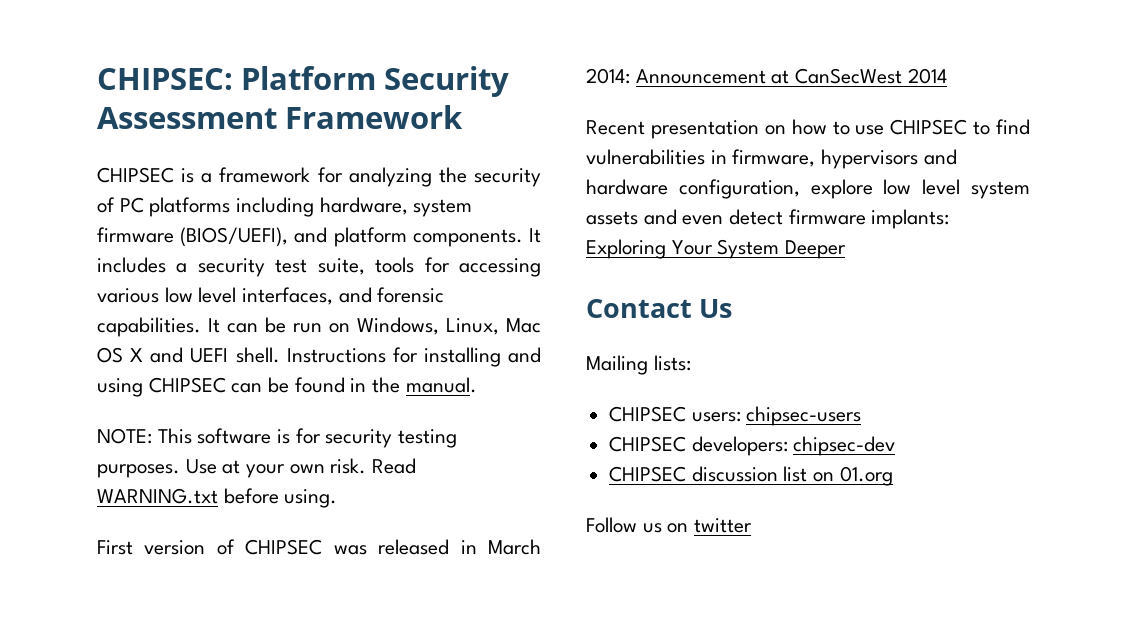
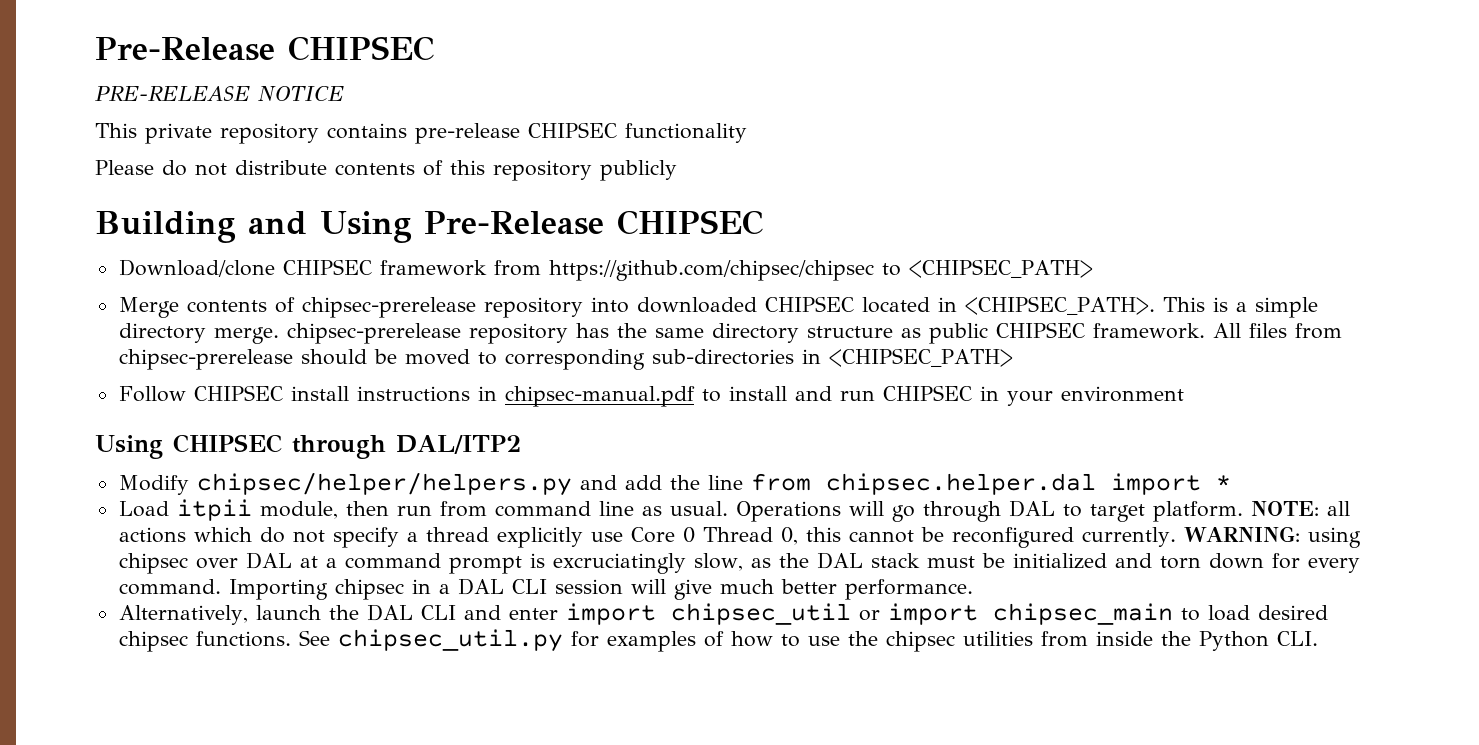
[97,66,510,97] [97,105,464,129] [97,167,541,187] [97,197,473,217] [97,227,541,247] [97,257,541,277] [97,287,445,305] [97,317,541,337] [97,347,541,367] [97,377,477,397] [97,428,458,448] [97,458,417,478] [97,488,338,508] [97,539,541,555] [586,68,947,84] [586,119,1030,139] [586,149,957,169] [586,179,1030,199] [586,209,950,229] [586,239,847,259] [586,299,733,318] [586,355,691,375] [609,406,862,426] [609,436,896,456] [609,466,893,486] [586,517,753,533] CHIPSEC: Platform Security Assessment Framework // CHIPSEC is a framework for analyzing the security of PC platforms including hardware, system firmware (BIOS/UEFI), and platform components. It includes a security test suite, tools for accessing various low level interfaces, and forensic capabilities. It can be run on Windows, Linux, Mac OS X and UEFI shell. Instructions for installing and using CHIPSEC can be found in the manual. // NOTE: This software is for security testing purposes. Use at your own risk. Read WARNING.txt before using. // First version of CHIPSEC was released in March 2014: Announcement at CanSecWest 2014 // Recent presentation on how to use CHIPSEC to find vulnerabilities in firmware, hypervisors and hardware configuration, explore low level system assets and even detect firmware implants: Exploring Your System Deeper // Contact Us // Mailing lists: // CHIPSEC users: chipsec-users // CHIPSEC developers: chipsec-dev // CHIPSEC discussion list on 01.org // Follow us on twitter -> [95,36,434,61] [95,86,344,102] [95,122,747,144] [95,160,677,181] [95,210,763,243] [118,259,1093,281] [118,296,1318,318] [118,322,1342,344] [118,348,1013,370] [118,385,1184,407] [95,434,521,459] [118,472,1231,496] [118,499,1350,522] [118,526,1361,548] [118,552,1360,574] [118,578,973,600] [118,603,1328,625] [118,629,1318,652] Pre-Release CHIPSEC // PRE-RELEASE NOTICE // This private repository contains pre-release CHIPSEC functionality // Please do not distribute contents of this repository publicly // Building and Using Pre-Release CHIPSEC // Download/clone CHIPSEC framework from https://github.com/chipsec/chipsec to <CHIPSEC_PATH> // Merge contents of chipsec-prerelease repository into downloaded CHIPSEC located in <CHIPSEC_PATH>. This is a simple directory merge. chipsec-prerelease repository has the same directory structure as public CHIPSEC framework. All files from chipsec-prerelease should be moved to corresponding sub-directories in <CHIPSEC_PATH> // Follow CHIPSEC install instructions in chipsec-manual.pdf to install and run CHIPSEC in your environment // Using CHIPSEC through DAL/ITP2 // Modify chipsec/helper/helpers.py and add the line from chipsec.helper.dal import * // Load itpii module, then run from command line as usual. Operations will go through DAL to target platform. NOTE: all actions which do not specify a thread explicitly use Core 0 Thread 0, this cannot be reconfigured currently. WARNING: using chipsec over DAL at a command prompt is excruciatingly slow, as the DAL stack must be initialized and torn down for every command. Importing chipsec in a DAL CLI session will give much better performance. // Alternatively, launch the DAL CLI and enter import chipsec_util or import chipsec_main to load desired chipsec functions. See chipsec_util.py for examples of how to use the chipsec utilities from inside the Python CLI.

